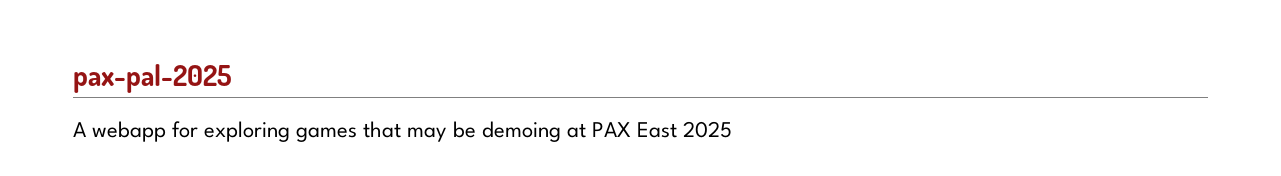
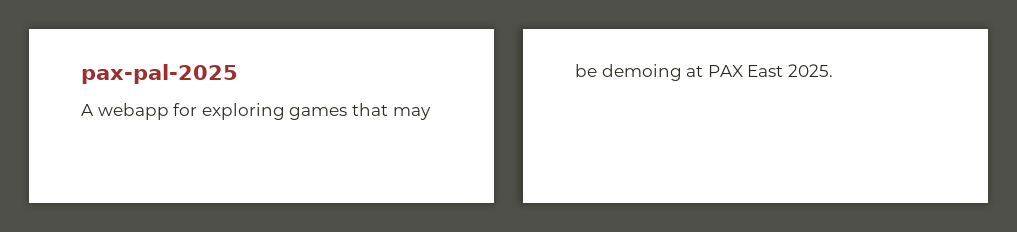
[682,121,732,138] 2025 -> [787,64,833,77] 2025.

